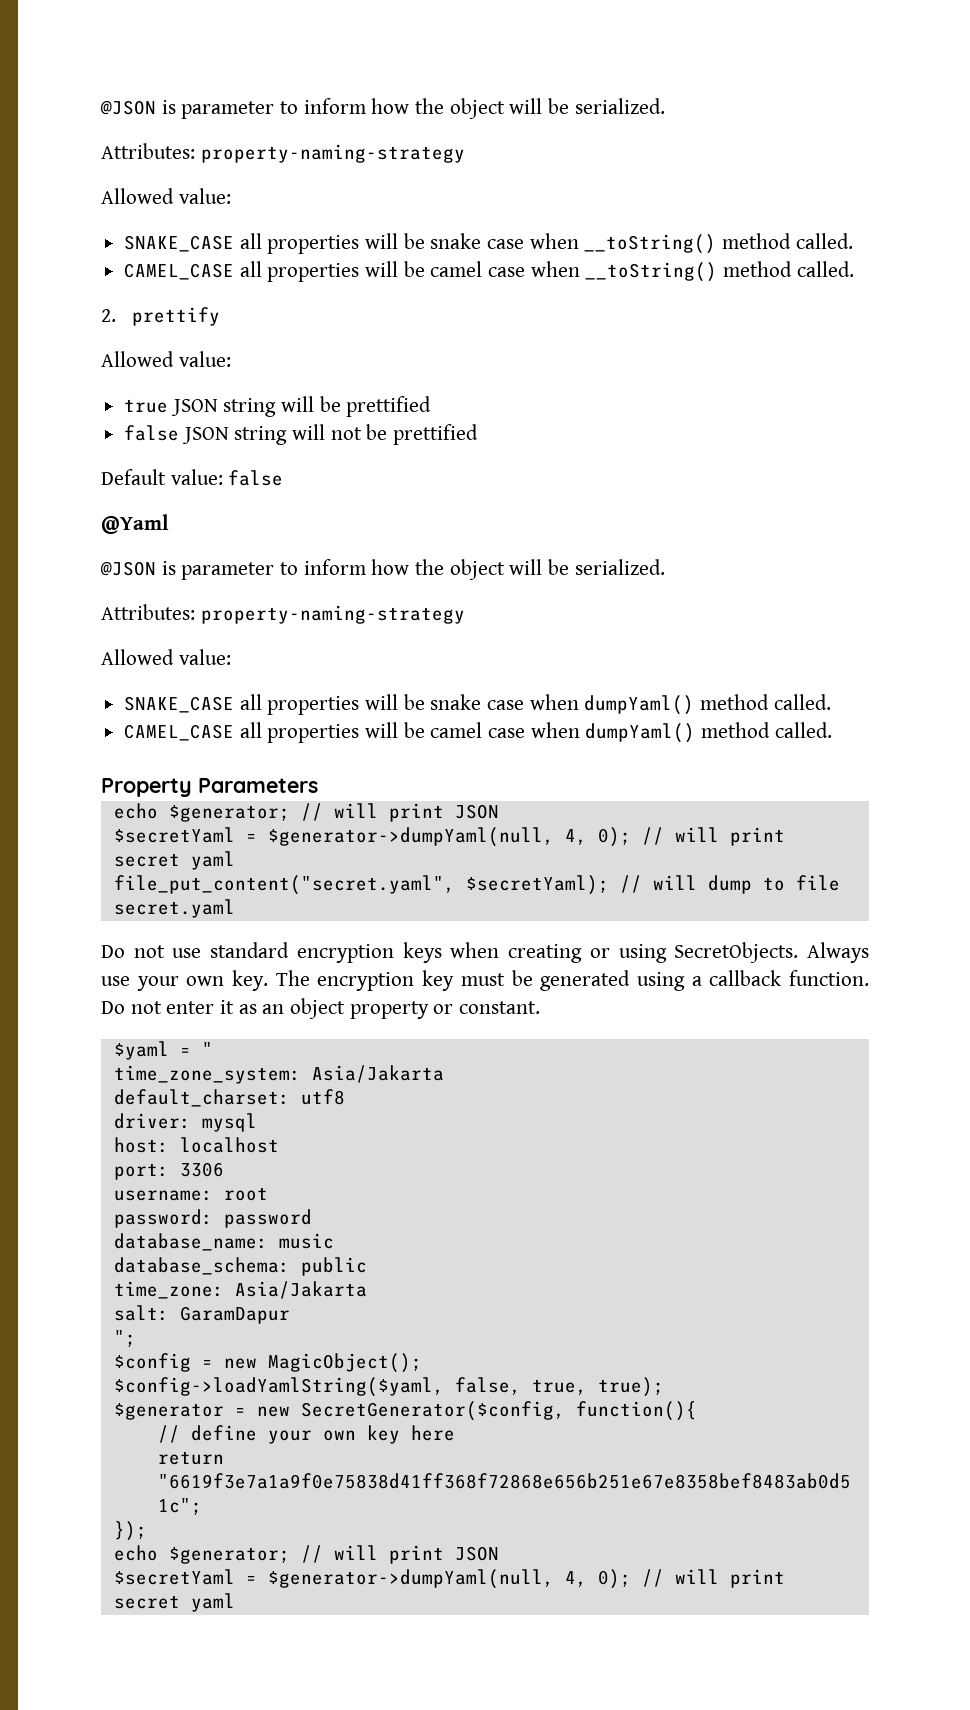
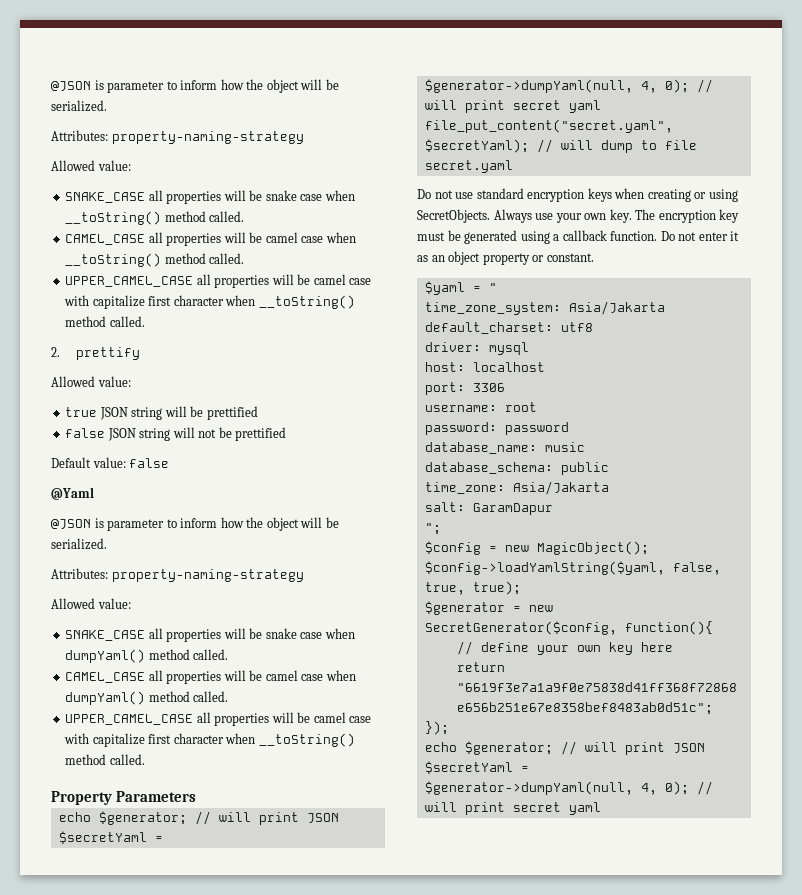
(854, 269) none -> [65,274,372,288] [64,295,355,309] [65,316,145,327] // UPPER_CAMEL_CASE all properties will be camel case with capitalize first character when __toString() method called.
(832, 730) none -> [65,712,372,726] [64,733,355,747] [65,754,145,765] // UPPER_CAMEL_CASE all properties will be camel case with capitalize first character when __toString() method called.

